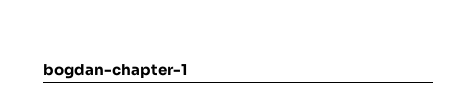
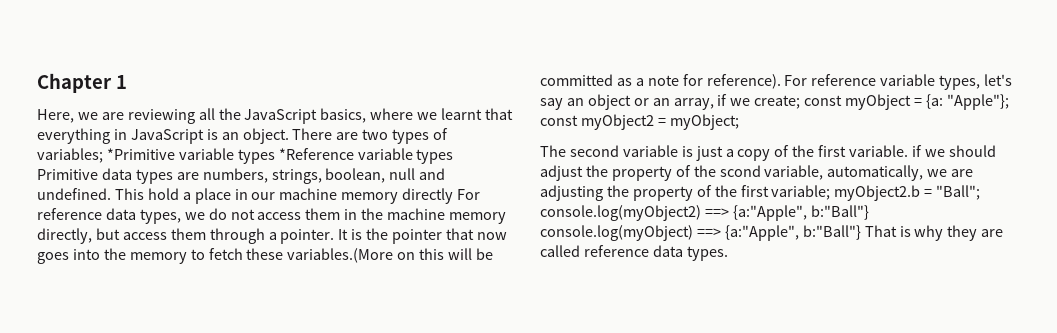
[43,64,187,79] bogdan-chapter-1 -> [37,73,127,93] [37,108,514,124] [37,128,449,144] [37,148,454,164] [37,168,446,184] [37,188,481,204] [37,208,507,224] [37,228,507,244] [37,248,494,264] [540,74,1013,90] [540,94,1009,110] [540,114,739,130] [540,145,996,161] [540,165,974,181] [540,185,981,201] [540,205,869,221] [540,225,1004,241] [540,245,728,261] Chapter 1 // Here, we are reviewing all the JavaScript basics, where we learnt that everything in JavaScript is an object. There are two types of variables; *Primitive variable types *Reference variable types Primitive data types are numbers, strings, boolean, null and undefined. This hold a place in our machine memory directly For reference data types, we do not access them in the machine memory directly, but access them through a pointer. It is the pointer that now goes into the memory to fetch these variables.(More on this will be committed as a note for reference). For reference variable types, let's say an object or an array, if we create; const myObject = {a: "Apple"}; const myObject2 = myObject; // The second variable is just a copy of the first variable. if we should adjust the property of the scond variable, automatically, we are adjusting the property of the first variable; myObject2.b = "Ball"; console.log(myObject2) ==> {a:"Apple", b:"Ball"} console.log(myObject) ==> {a:"Apple", b:"Ball"} That is why they are called reference data types.

